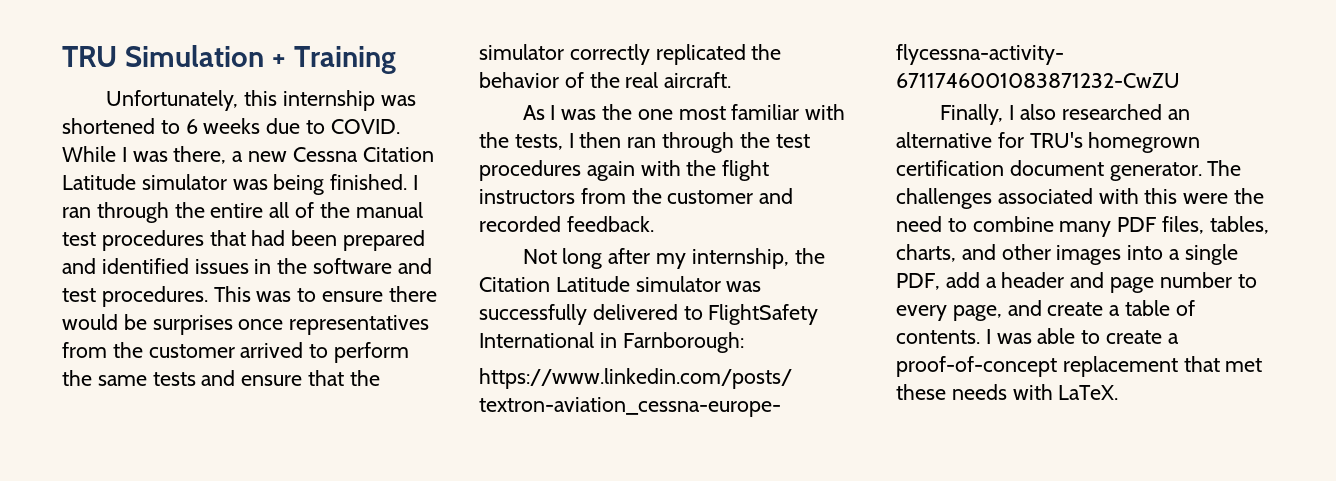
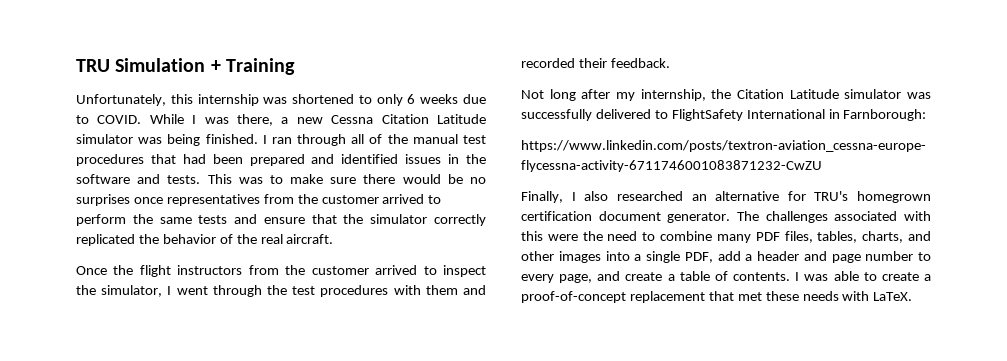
(180, 127) none -> [376,94,403,106] only
[174,202,264,218] the entire -> (347, 140) none
[62,286,208,307] test procedures. -> [167,175,201,184] tests.
[322,291,384,302] ensure -> [290,174,357,184] make sure
(147, 322) none -> [470,177,487,184] no
[522,104,846,120] [479,132,810,153] [479,160,681,181] As I was the one most familiar with the tests, I then ran through the test procedures again with -> [76,266,107,275] Once
(754, 197) none -> [375,265,487,277] [76,285,458,297] arrived to inspect the simulator, I went through the test procedures with them
(561, 224) none -> [578,58,607,68] their

